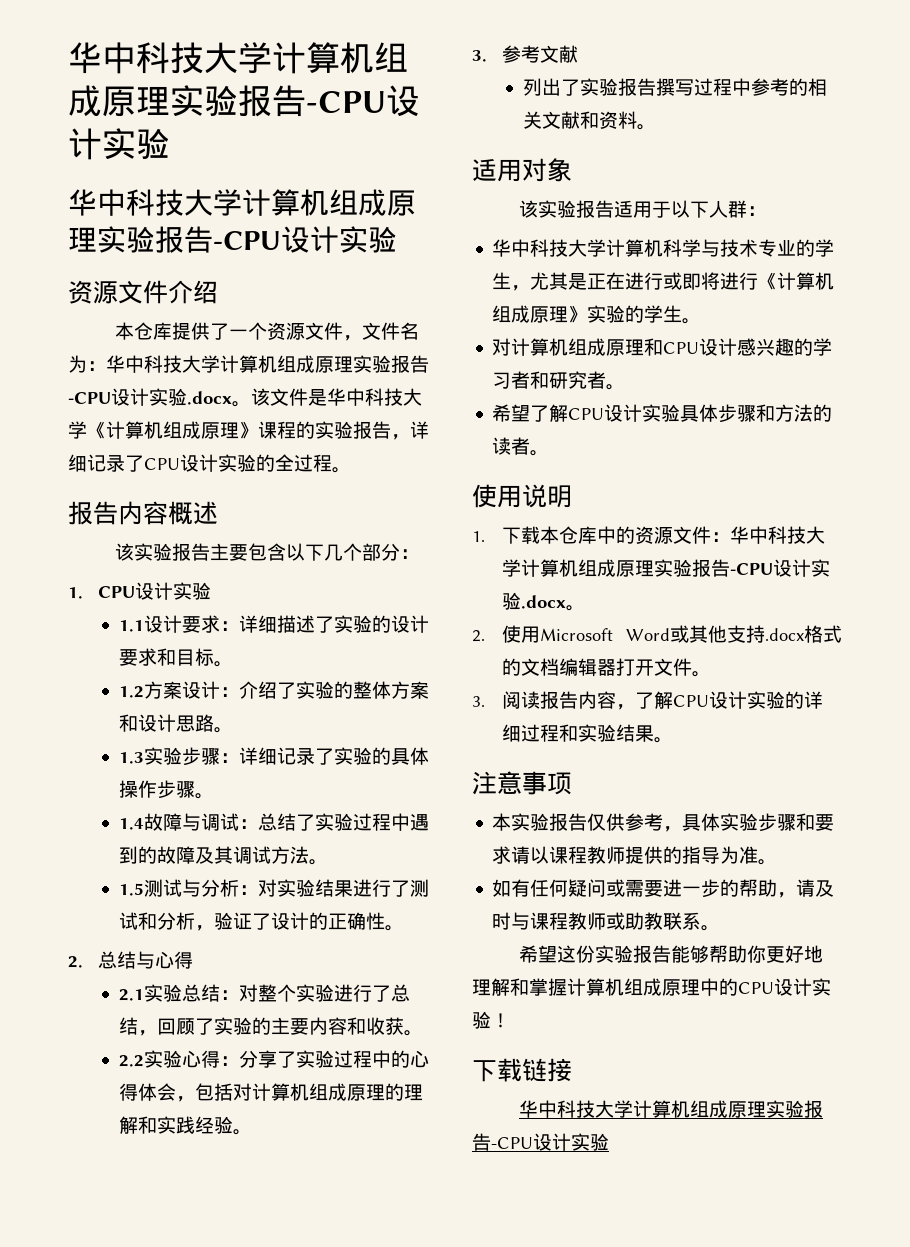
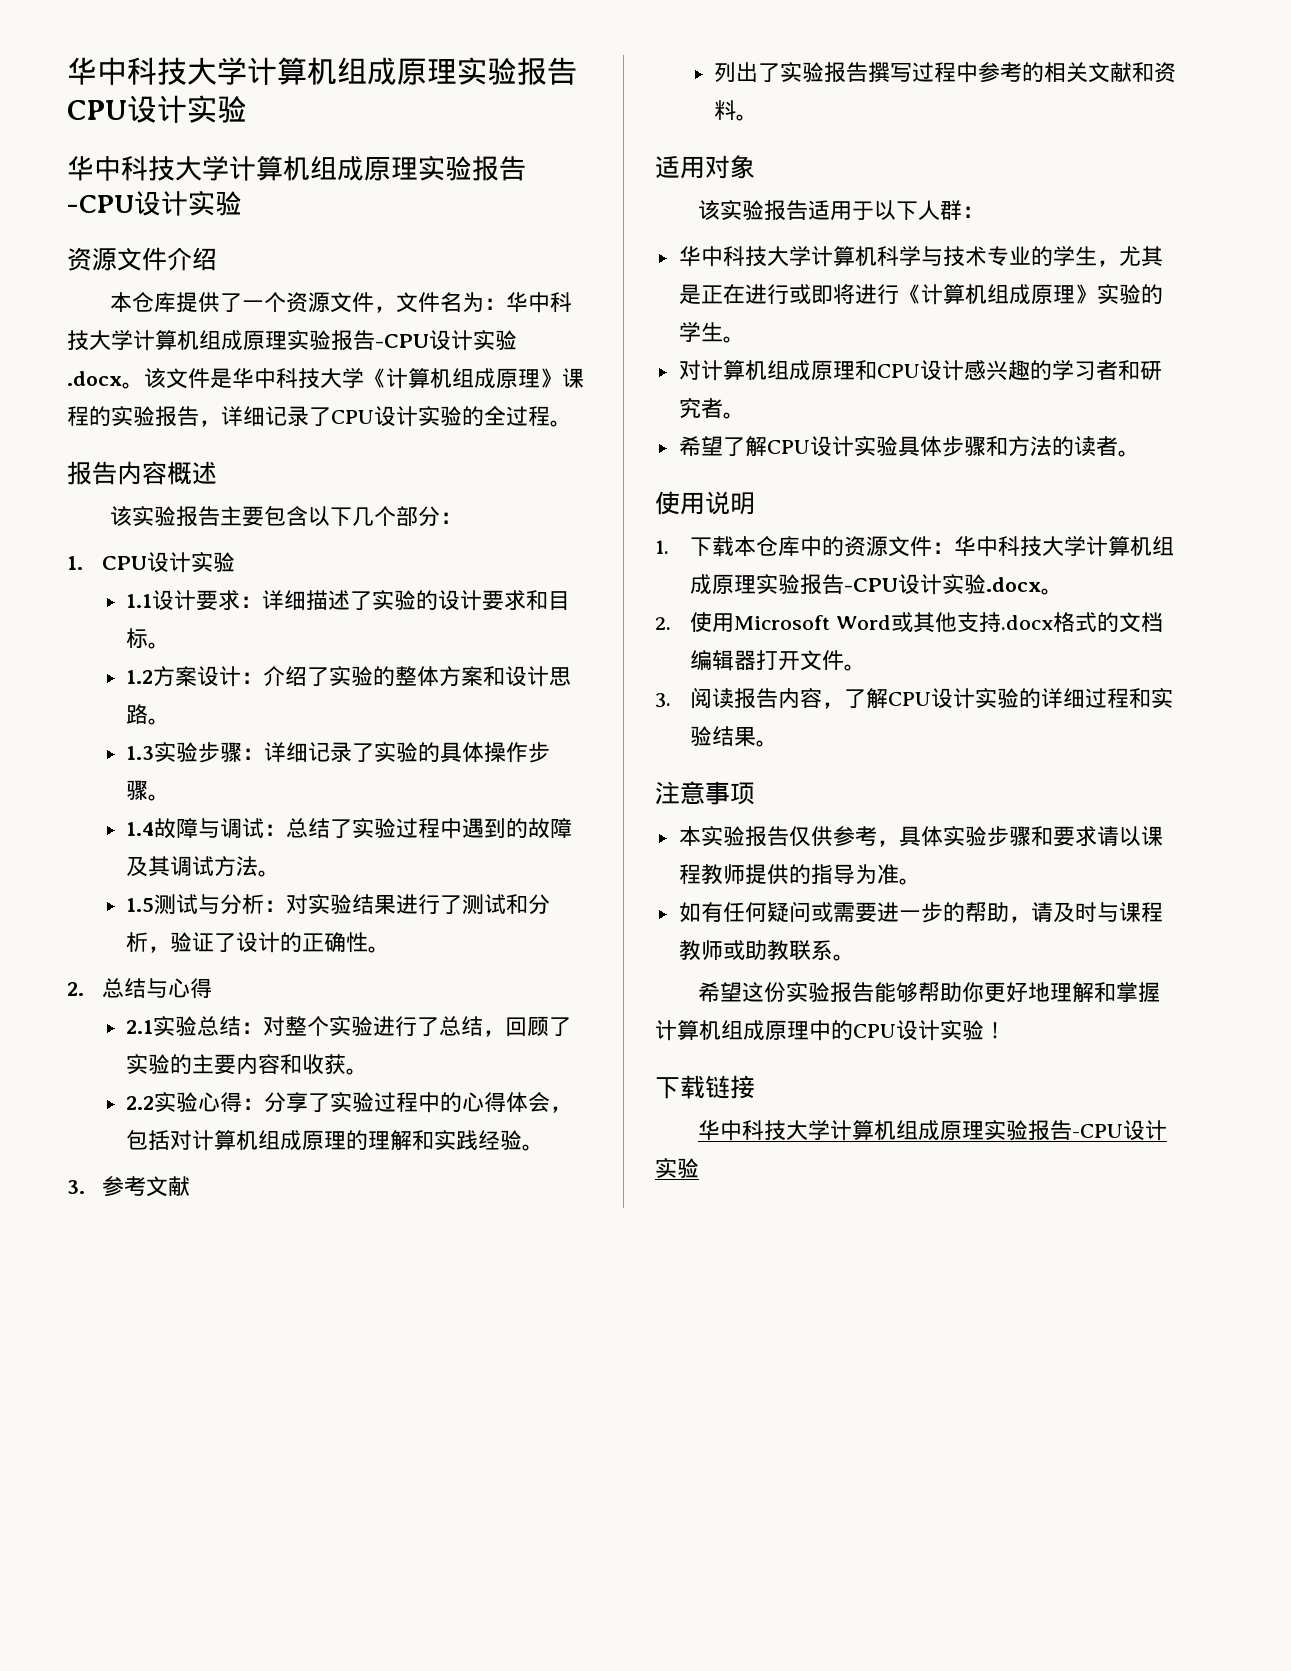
[68,42,408,74] [68,85,386,117] 华中科技大学计算机组成原理实验报告-CPU -> [67,57,577,85] [67,100,127,120] 华中科技大学计算机组成原理实验报告CPU

